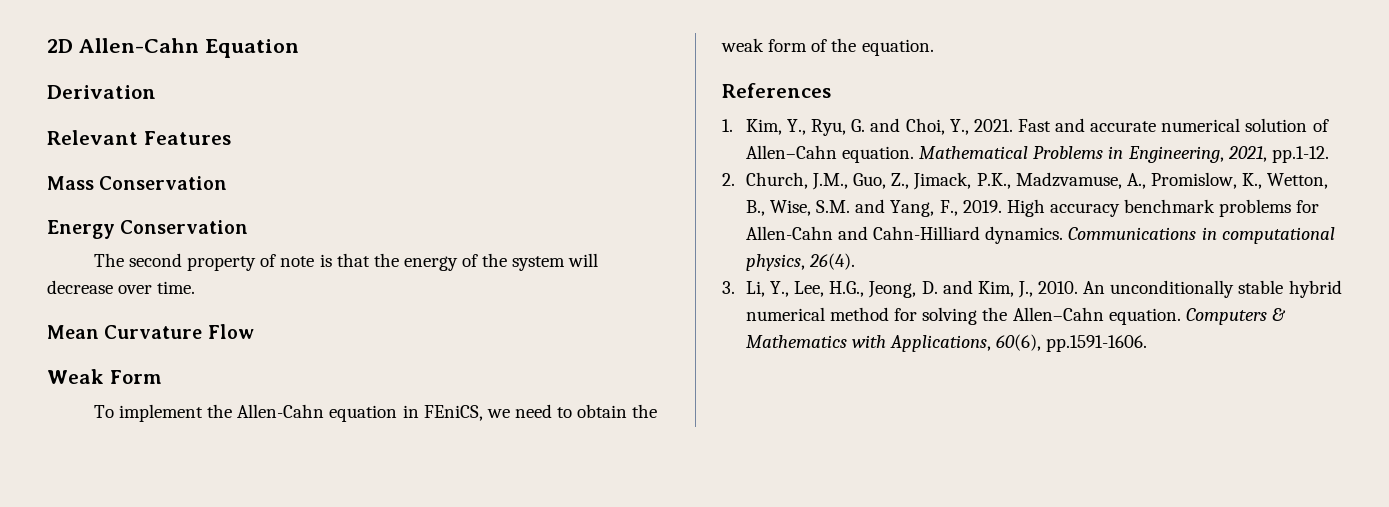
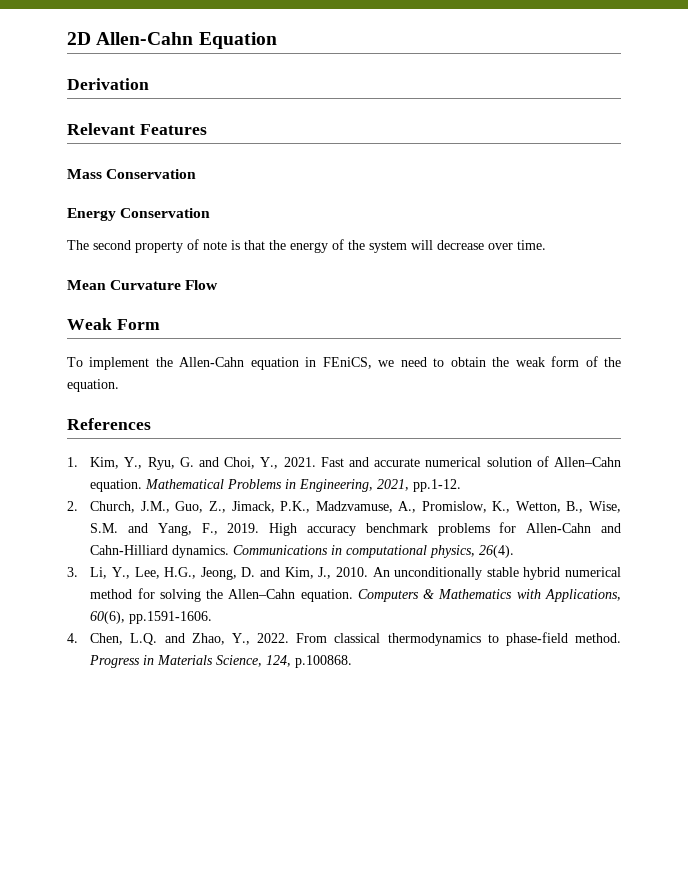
(1148, 343) none -> [67,632,621,646] [89,655,353,668] // 4. Chen, L.Q. and Zhao, Y., 2022. From classical thermodynamics to phase-field method. Progress in Materials Science, 124, p.100868.

